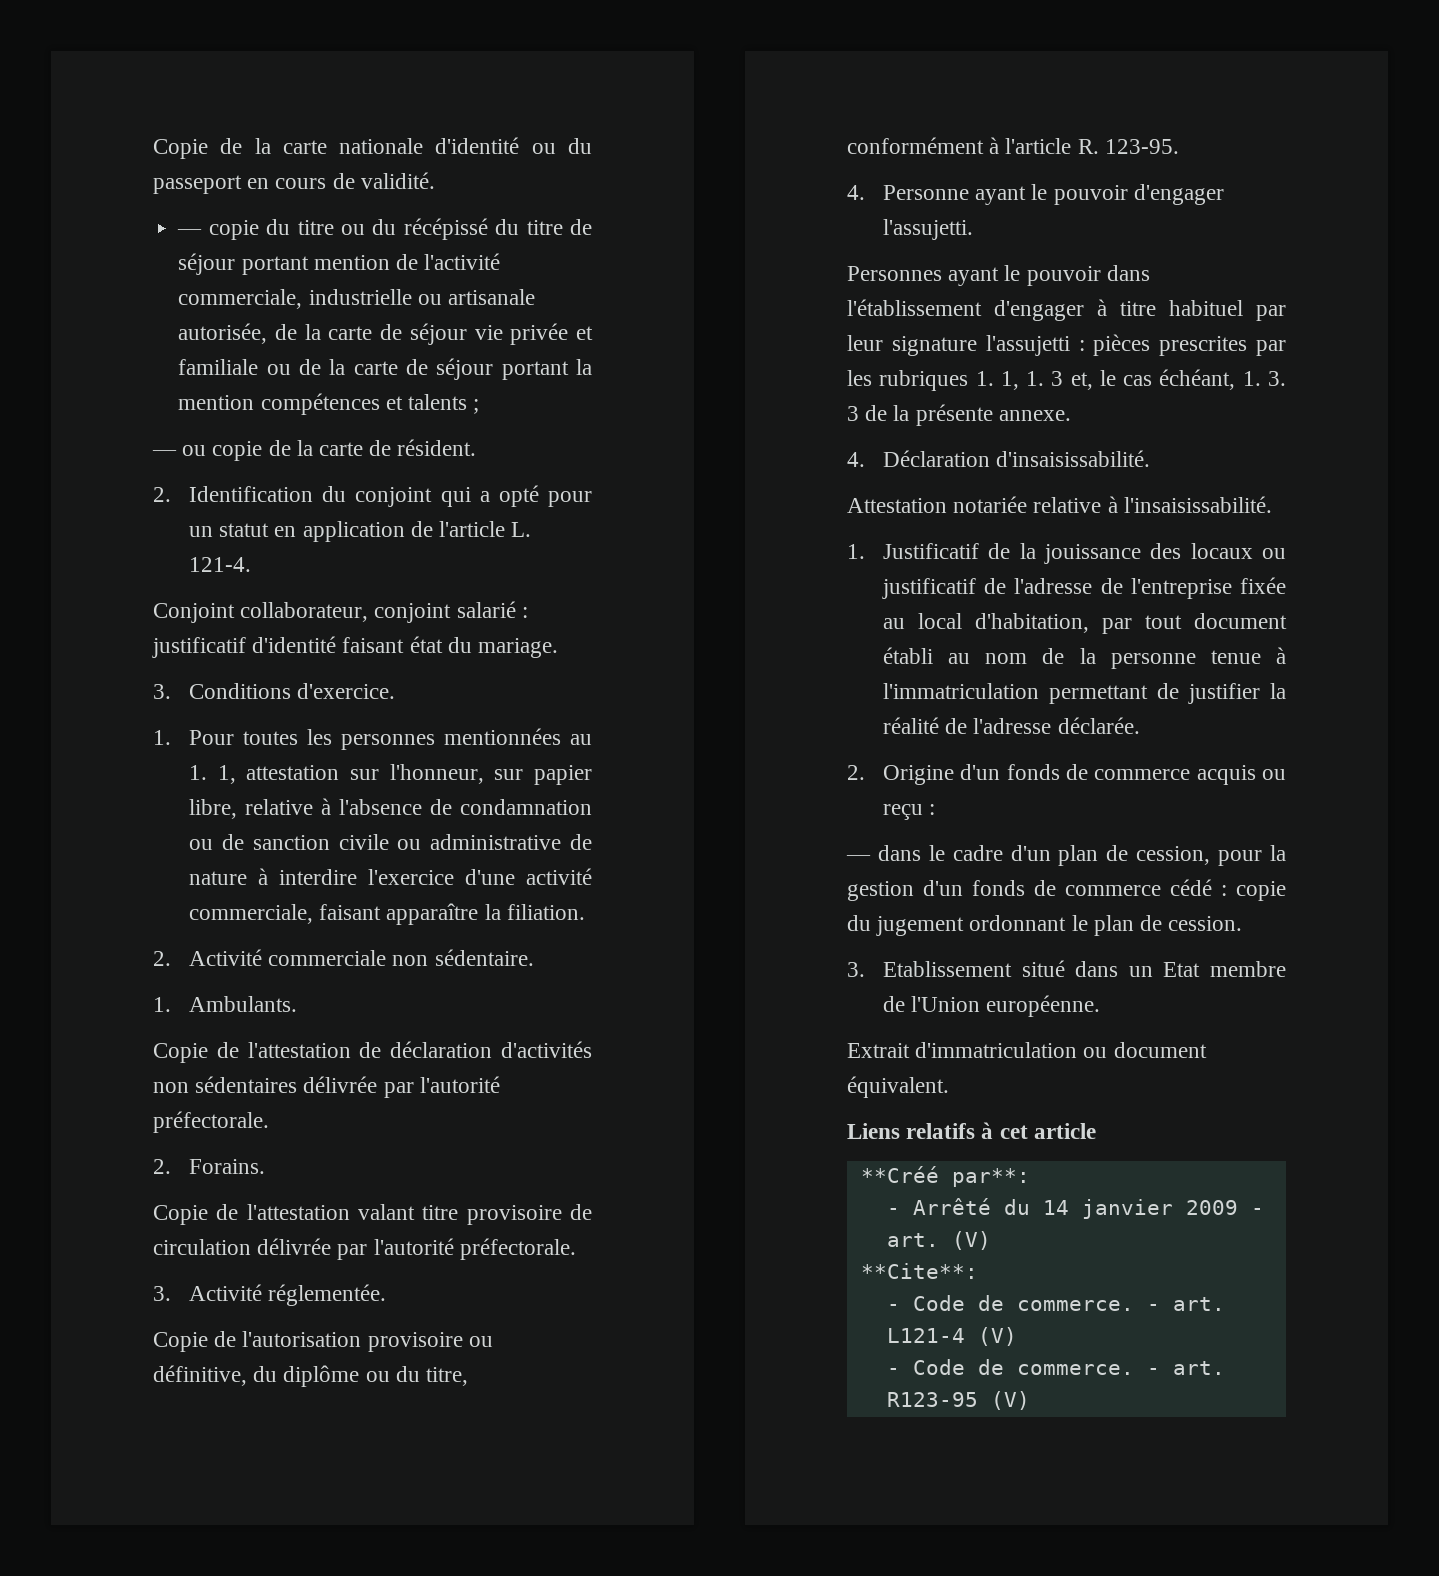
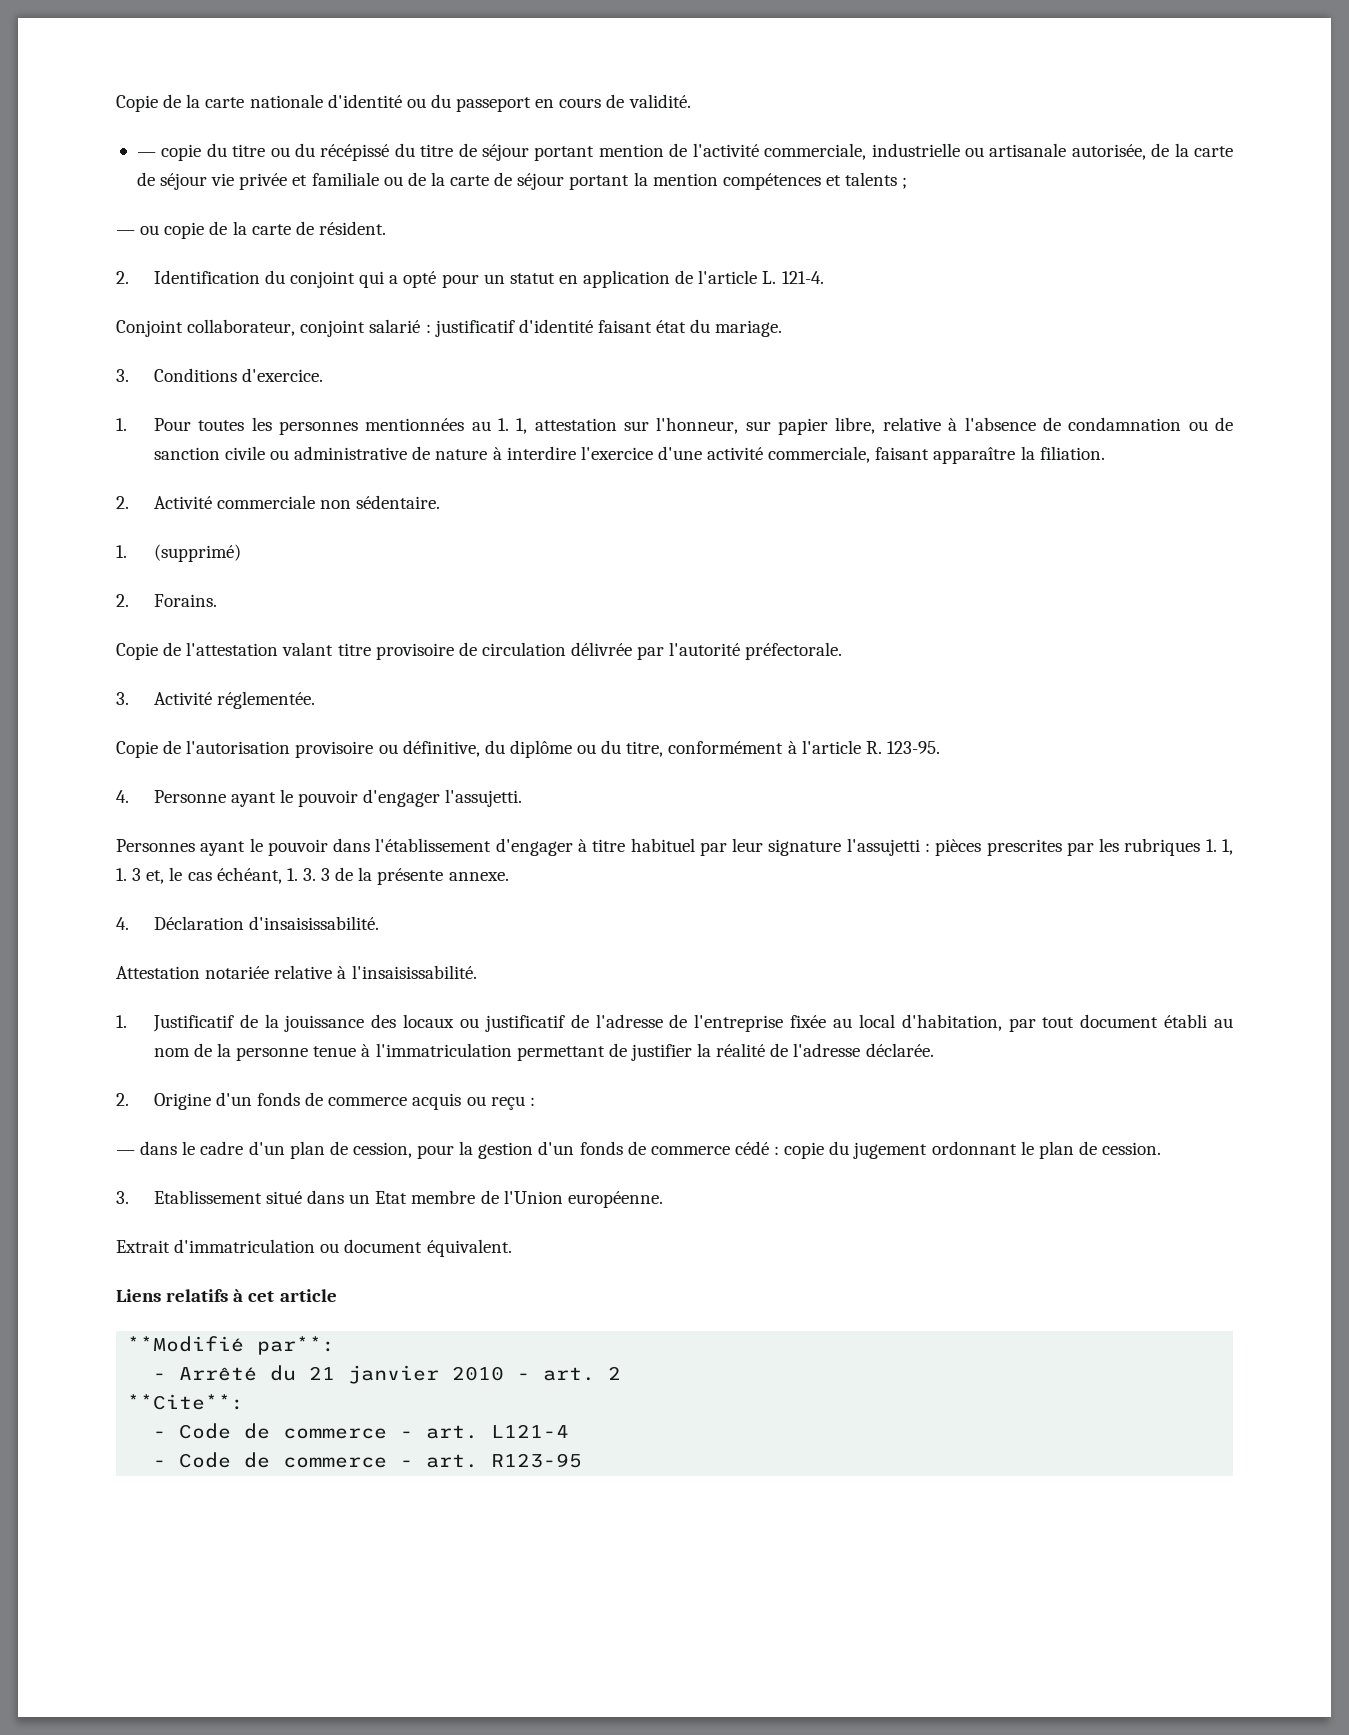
[189,996,298,1012] [153,1041,592,1063] [153,1076,500,1098] [153,1111,269,1133] Ambulants. // Copie de l'attestation de déclaration d'activités non sédentaires délivrée par l'autorité préfectorale. -> [153,544,241,562] (supprimé)
[860,1166,939,1183] **Créé -> [127,1336,245,1352] **Modifié
[1042,1199,1264,1219] [886,1231,991,1250] 14 janvier 2009 - art. (V) -> [309,1365,622,1384] 21 janvier 2010 - art. 2
[1016,1300,1134,1311] commerce. -> [283,1428,388,1439] commerce
[977,1327,1017,1346] [886,1359,1134,1375] (V) // - Code de commerce. -> [153,1452,388,1468] // - Code de commerce
[990,1391,1030,1410] (V) -> (583, 1460) none

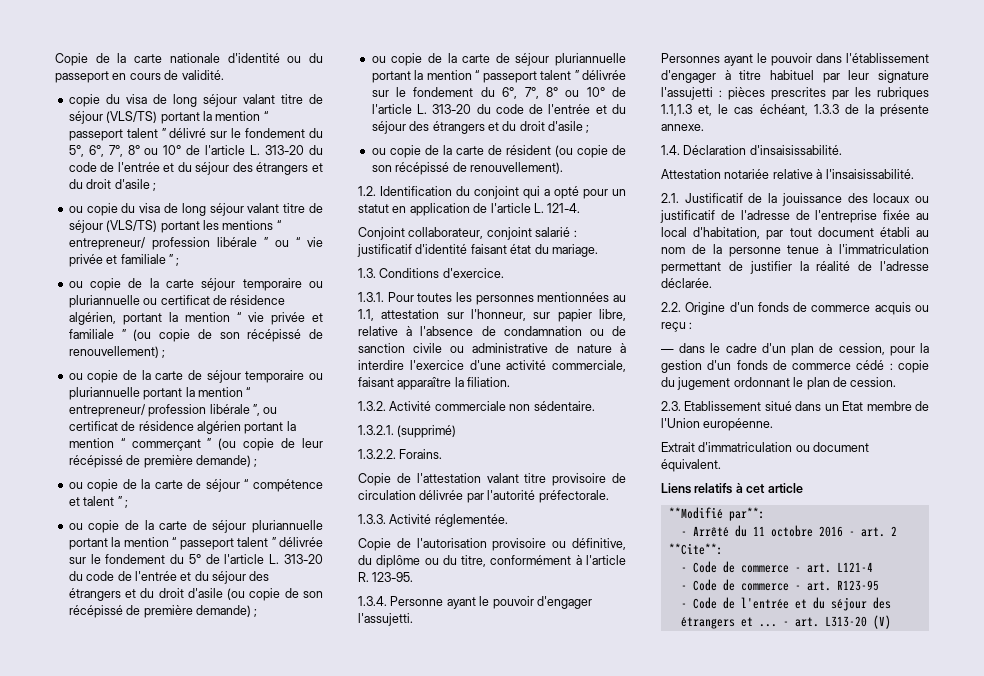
[136,143,1234,161] [136,172,908,190] [116,221,386,239] [116,271,129,284] ― copie du titre ou du récépissé du titre de séjour portant mention de l'activité commerciale, industrielle ou artisanale autorisée, de la carte de séjour vie privée et familiale ou de la carte de séjour portant la mention compétences et talents ; // ― ou copie de la carte de résident. // 2. -> [68,94,323,107] [68,111,268,124] [68,128,323,141] [68,145,323,157] [68,162,323,175] [68,179,156,191] [68,203,323,216] [68,220,281,233] [68,237,323,250] [68,254,180,267] [68,278,323,291] [68,295,286,308] [68,312,323,325] [68,329,323,342] [68,346,166,358] [68,370,323,383] [68,387,251,400] [68,404,278,417] [68,421,296,434] [68,438,323,451] [68,455,258,468] [68,479,323,492] [68,496,128,508] [68,520,323,533] [68,537,323,550] [68,554,323,564] [68,571,270,584] [68,588,323,601] [68,605,258,618] [371,53,626,66] [371,70,626,83] [371,87,626,99] [371,104,626,114] [371,121,590,134] [371,145,626,158] [371,162,563,175] [358,186,376,196] copie du visa de long séjour valant titre de séjour (VLS/TS) portant la mention “ passeport talent ” délivré sur le fondement du 5°, 6°, 7°, 8° ou 10° de l'article L. 313-20 du code de l'entrée et du séjour des étrangers et du droit d'asile ; // ou copie du visa de long séjour valant titre de séjour (VLS/TS) portant les mentions “ entrepreneur/ profession libérale ” ou “ vie privée et familiale ” ; // ou copie de la carte séjour temporaire ou pluriannuelle ou certificat de résidence algérien, portant la mention “ vie privée et familiale ” (ou copie de son récépissé de renouvellement) ; // ou copie de la carte de séjour temporaire ou pluriannuelle portant la mention “ entrepreneur/ profession libérale ”, ou certificat de résidence algérien portant la mention “ commerçant ” (ou copie de leur récépissé de première demande) ; // ou copie de la carte de séjour “ compétence et talent ” ; // ou copie de la carte de séjour pluriannuelle portant la mention “ passeport talent ” délivrée sur le fondement du 5° de l'article L. 313-20 du code de l'entrée et du séjour des étrangers et du droit d'asile (ou copie de son récépissé de première demande) ; // ou copie de la carte de séjour pluriannuelle portant la mention “ passeport talent ” délivrée sur le fondement du 6°, 7°, 8° ou 10° de l'article L. 313-20 du code de l'entrée et du séjour des étrangers et du droit d'asile ; // ou copie de la carte de résident (ou copie de son récépissé de renouvellement). // 1.2.
[116,369,129,382] 3. -> [358,268,376,278] 1.3.
[116,418,127,431] 1. -> [358,292,384,302] 1.3.1.
[497,418,528,434] 1. 1, -> [358,309,374,321] 1.1,
[116,496,129,509] 2. -> [358,401,386,411] 1.3.2.
[116,545,127,558] 1. -> [358,425,394,435] 1.3.2.1.
[116,594,129,607] 2. -> [358,449,396,459] 1.3.2.2.
[116,692,129,705] 3. -> [358,514,386,524] 1.3.3.
[116,790,129,803] 4. -> [358,596,387,606] 1.3.4.
[1205,839,1234,855] [116,868,142,881] 1. 1, 1. 3 -> [661,104,692,116] 1.1,1.3
[286,868,331,881] 1. 3. 3 -> [813,104,839,114] 1.3.3
[116,917,129,930] 4. -> [661,145,680,155] 1.4.
[116,1015,127,1028] 1. -> [661,193,679,203] 2.1.
[116,1093,129,1106] 2. -> [661,302,681,312] 2.2.
[116,1191,129,1204] 3. -> [661,401,681,411] 2.3.
[309,1365,505,1384] 21 janvier 2010 -> [752,525,843,537] 11 octobre 2016
(583, 1460) none -> [680,597,891,611] [680,615,891,629] // - Code de l'entrée et du séjour des étrangers et ... - art. L313-20 (V)

